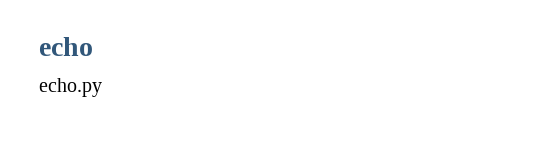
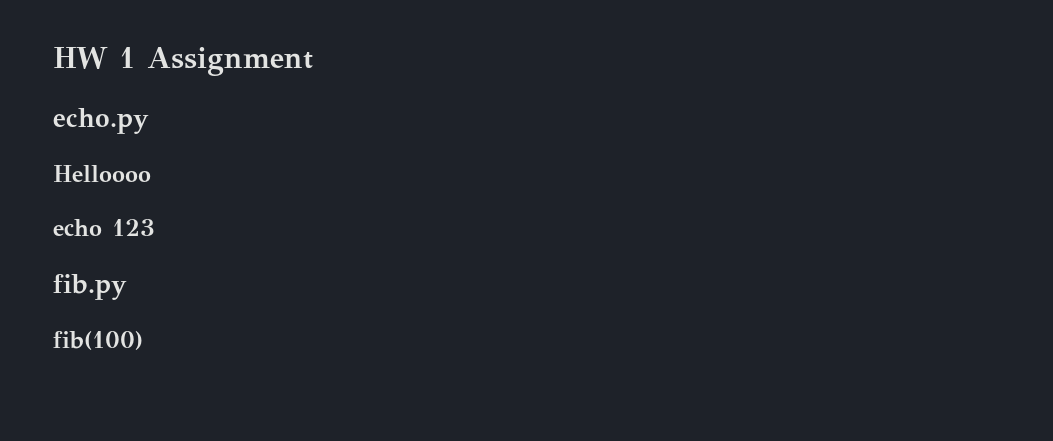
[39,37,93,56] [39,78,102,97] echo // echo.py -> [53,47,313,76] [53,108,149,134] [53,165,151,182] [53,219,155,236] [53,274,127,300] [53,331,143,350] HW 1 Assignment // echo.py // Helloooo // echo 123 // fib.py // fib(100)

